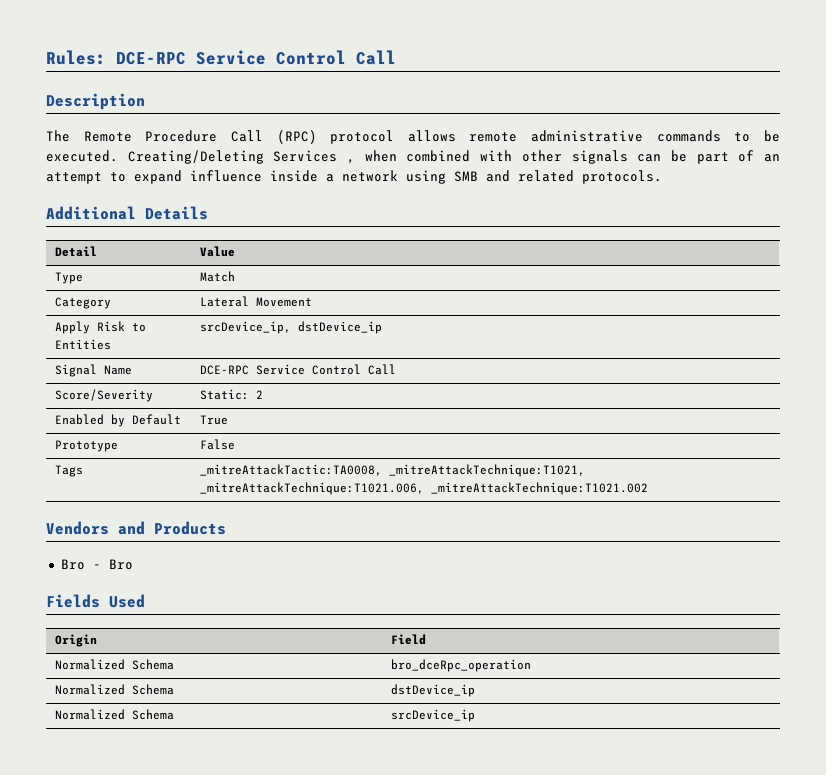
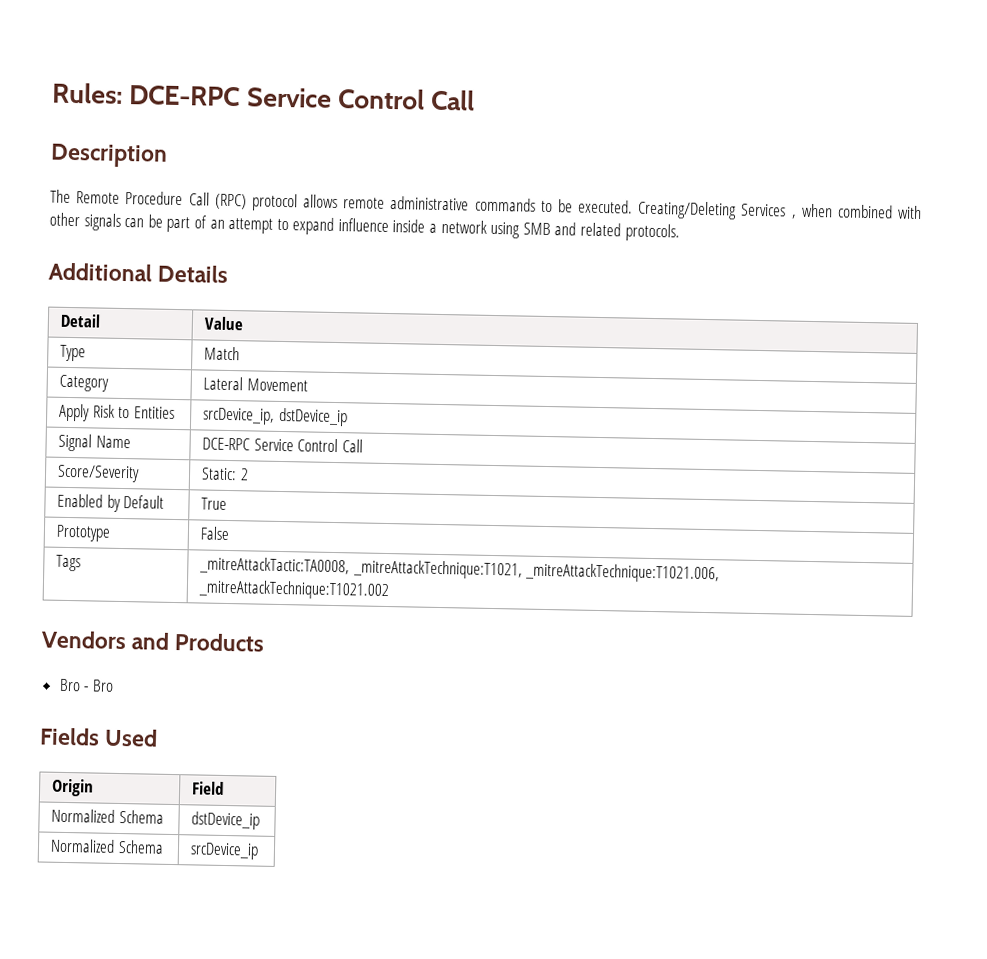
[54,659,174,670] [390,659,531,672] // Normalized Schema | bro_dceRpc_operation -> (225, 788) none

